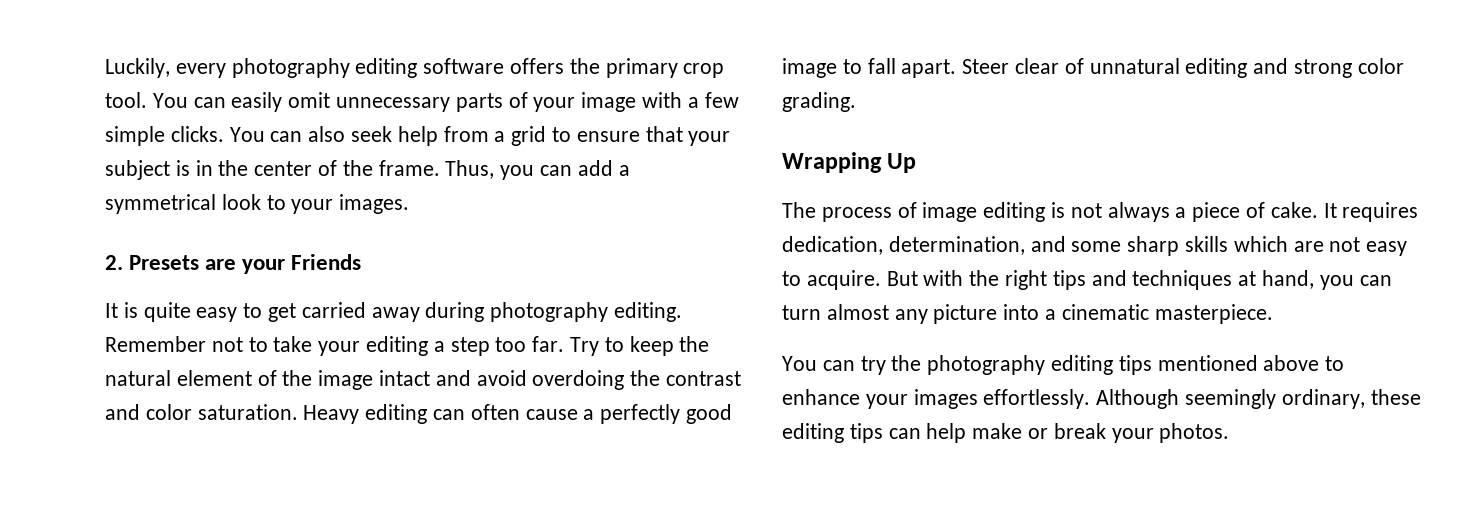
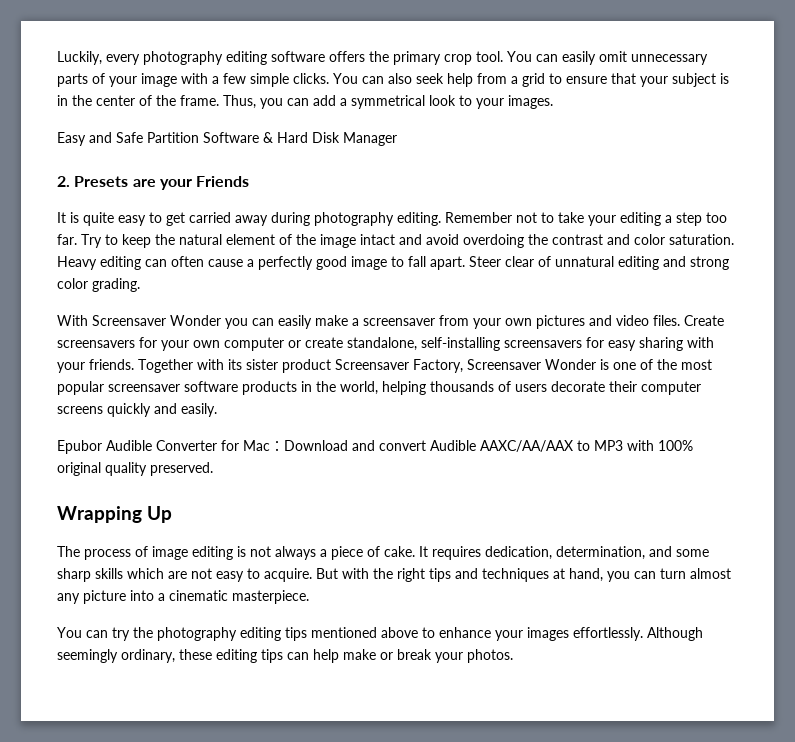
(410, 204) none -> [57,132,397,146] // Easy and Safe Partition Software & Hard Disk Manager
(856, 102) none -> [57,315,724,329] [57,337,714,351] [57,359,712,373] [57,381,701,395] [57,403,217,417] [57,440,693,454] [57,462,213,476] // With Screensaver Wonder you can easily make a screensaver from your own pictures and video files. Create screensavers for your own computer or create standalone, self-installing screensavers for easy sharing with your friends. Together with its sister product Screensaver Factory, Screensaver Wonder is one of the most popular screensaver software products in the world, helping thousands of users decorate their computer screens quickly and easily. // Epubor Audible Converter for Mac：Download and convert Audible AAXC/AA/AAX to MP3 with 100% original quality preserved.

